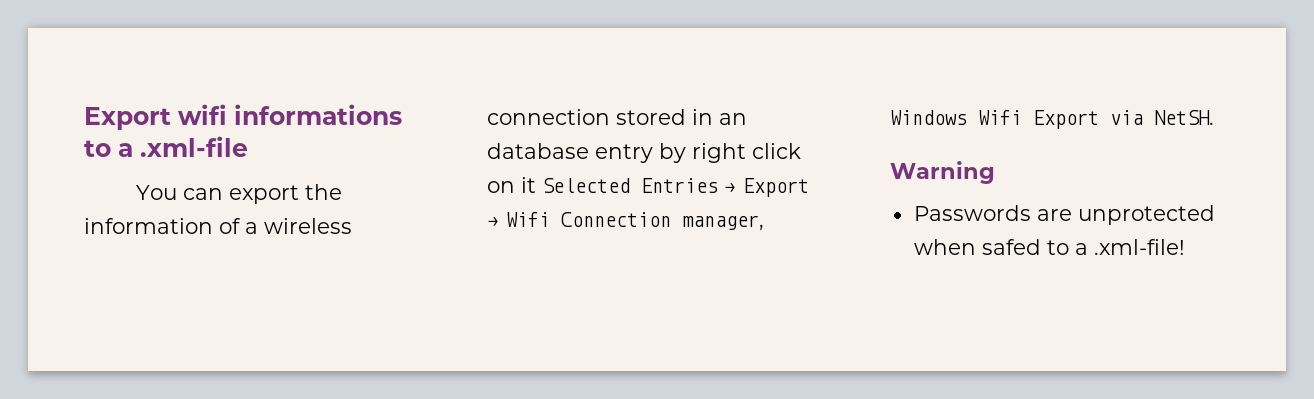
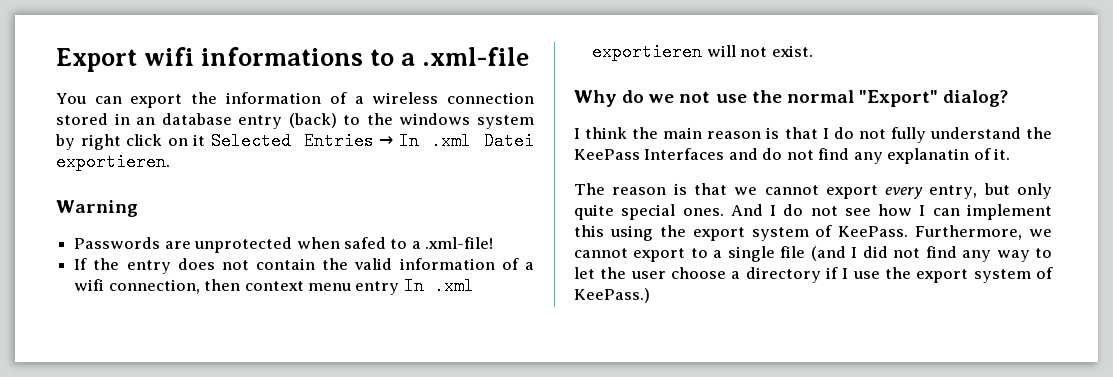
(653, 153) none -> [288,113,534,129] (back) to the windows system
[743,178,809,197] [487,212,764,231] [890,110,1214,129] Export → Wifi Connection manager, Windows Wifi Export via NetSH. -> [398,132,534,150] [56,153,170,171] In .xml Datei exportieren.
(1185, 247) none -> [74,258,534,274] [74,277,474,295] [592,43,813,61] [574,90,1009,107] [574,127,1052,143] [574,148,1011,164] [574,183,1052,199] [574,204,1052,220] [574,225,1052,241] [574,246,1052,262] [574,267,1053,283] [574,288,650,303] // If the entry does not contain the valid information of a wifi connection, then context menu entry In .xml exportieren will not exist. // Why do we not use the normal "Export" dialog? // I think the main reason is that I do not fully understand the KeePass Interfaces and do not find any explanatin of it. // The reason is that we cannot export every entry, but only quite special ones. And I do not see how I can implement this using the export system of KeePass. Furthermore, we cannot export to a single file (and I did not find any way to let the user choose a directory if I use the export system of KeePass.)

